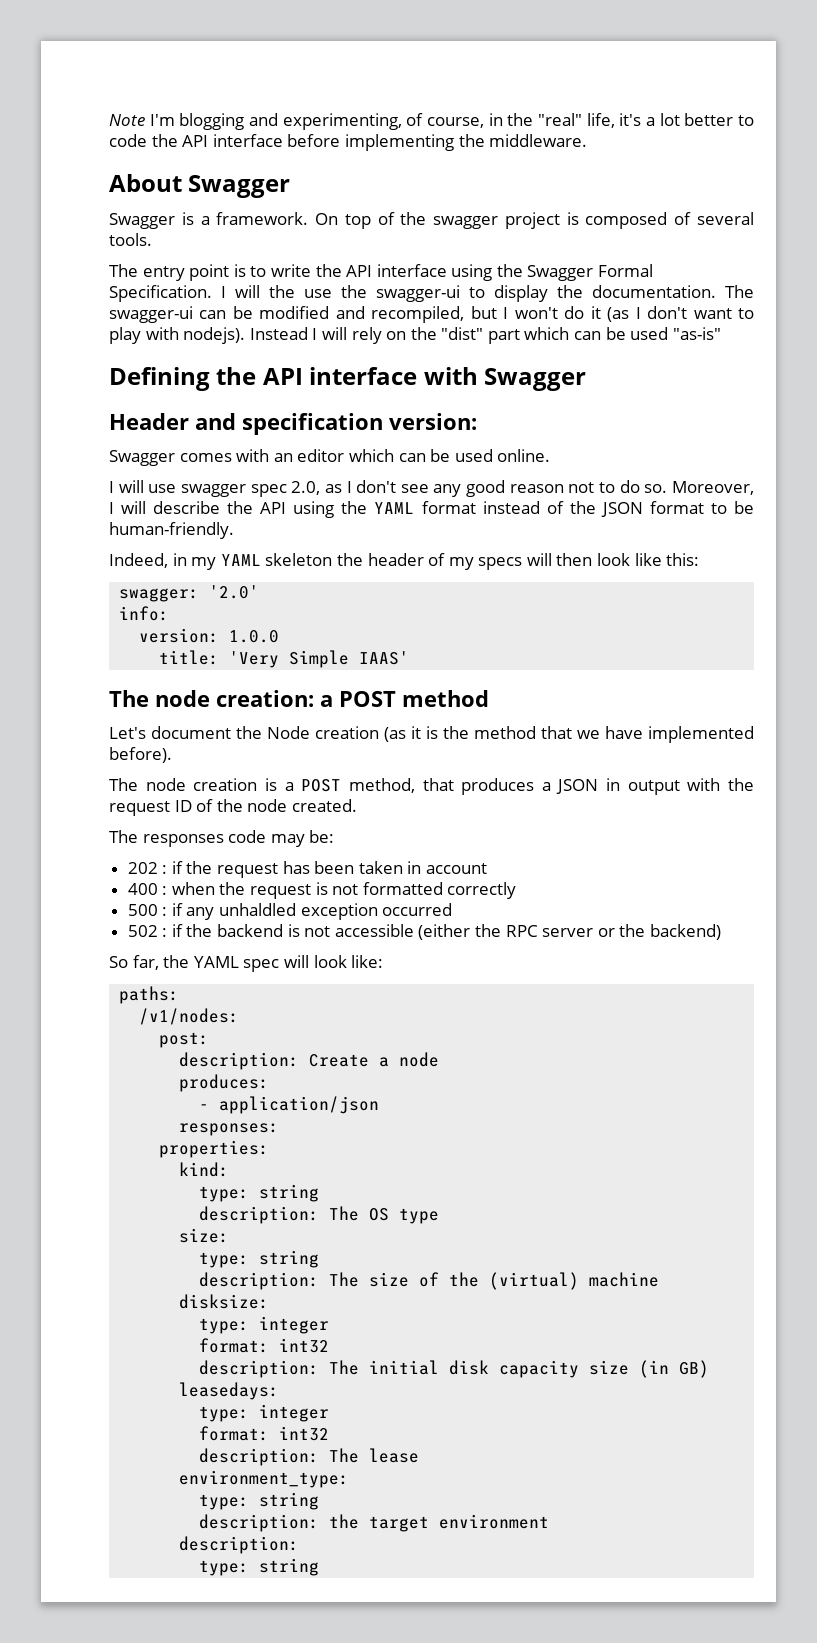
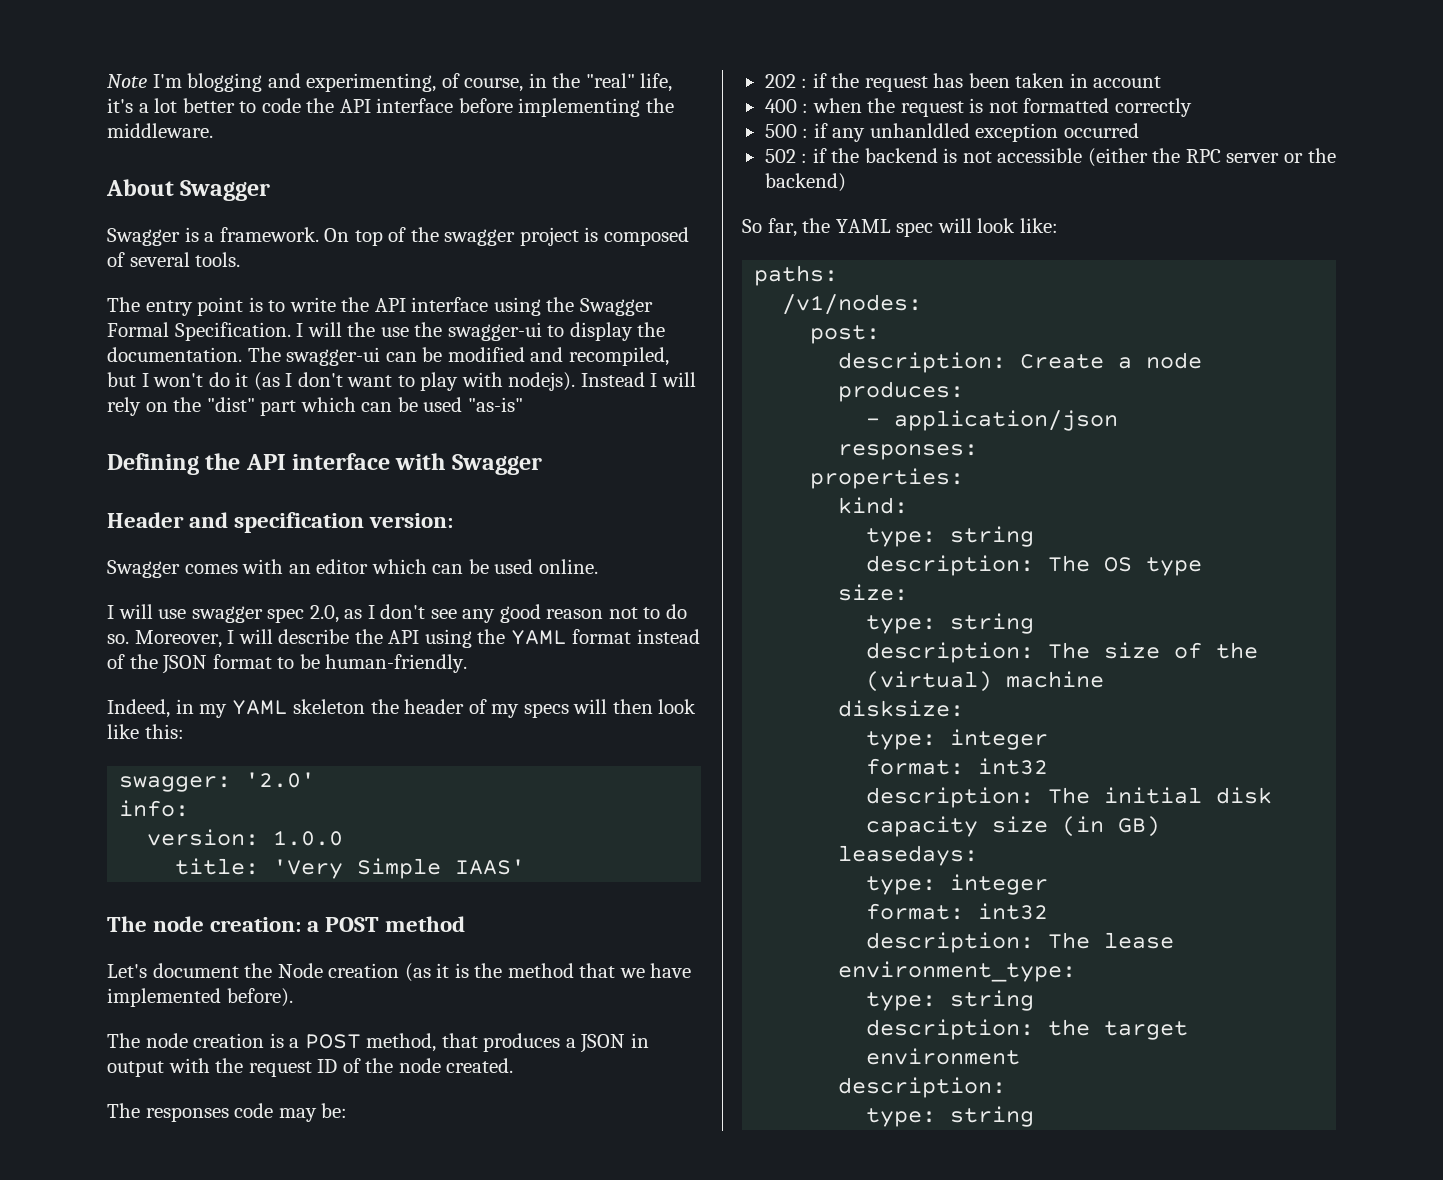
[219,903,297,916] unhaldled -> [869,123,970,138] unhanldled

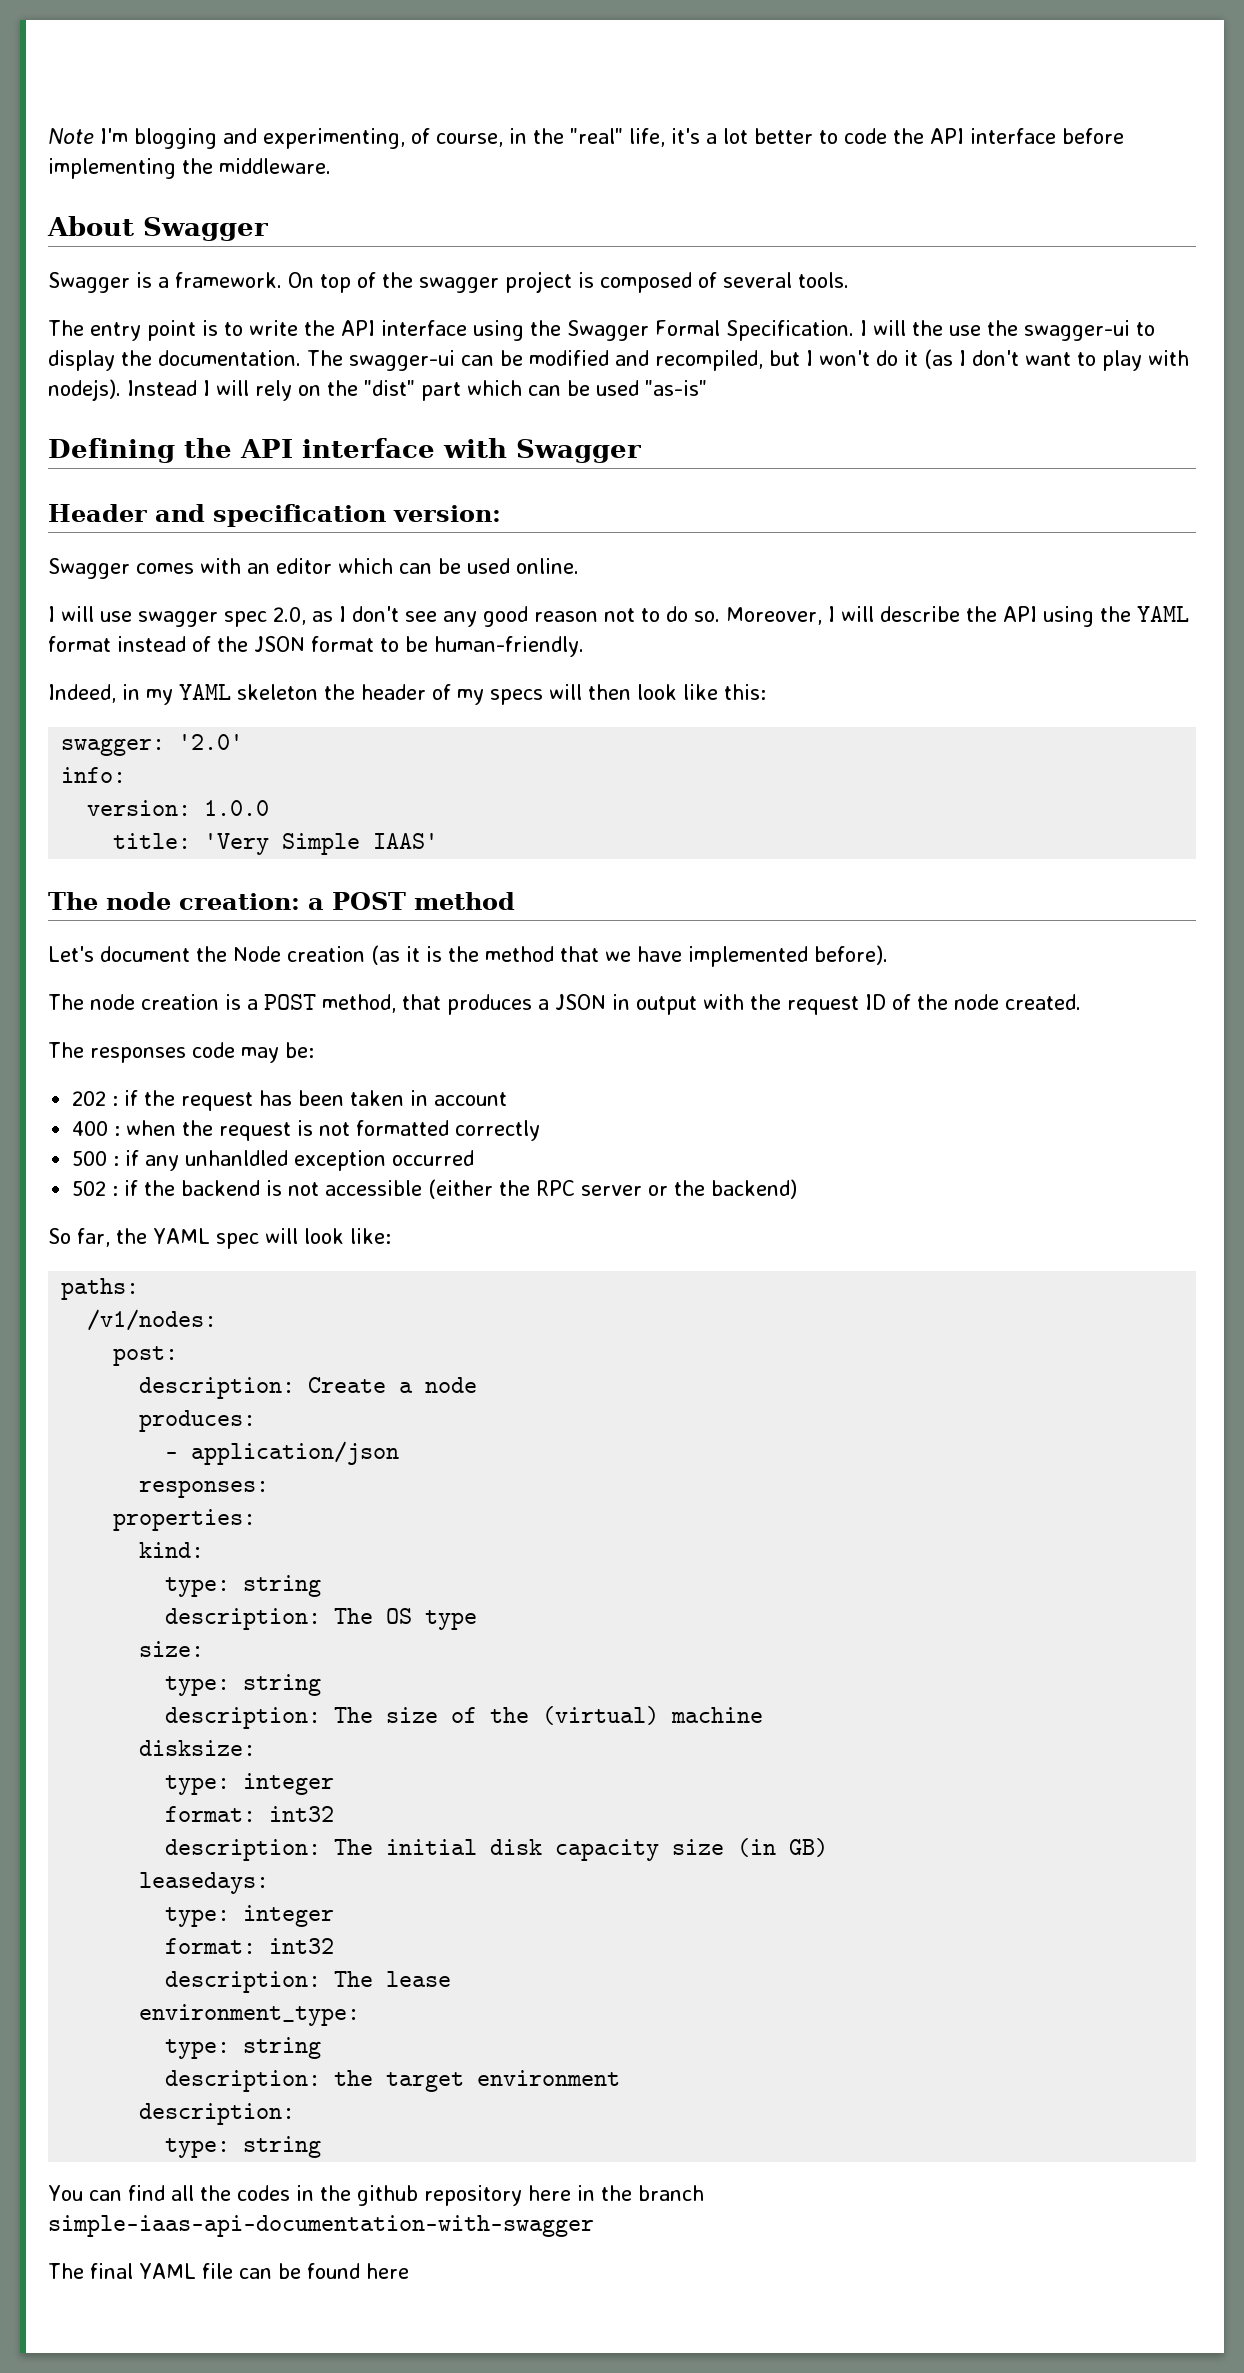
(1035, 1116) none -> [48,2185,704,2206] [48,2215,594,2237] [48,2263,409,2279] // You can find all the codes in the github repository here in the branch simple-iaas-api-documentation-with-swagger // The final YAML file can be found here

